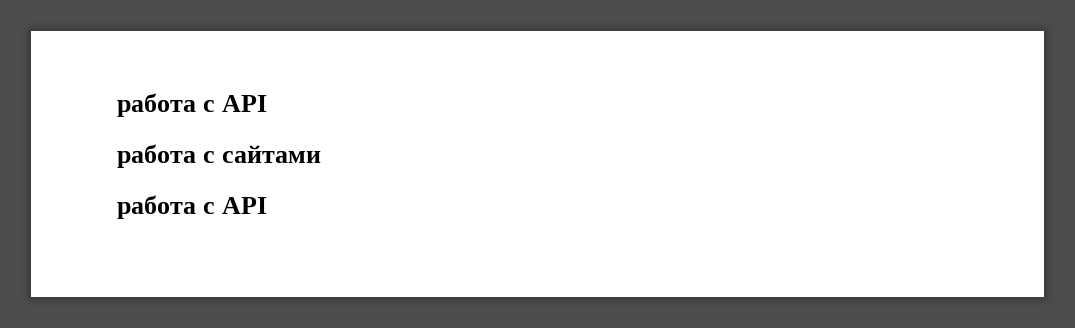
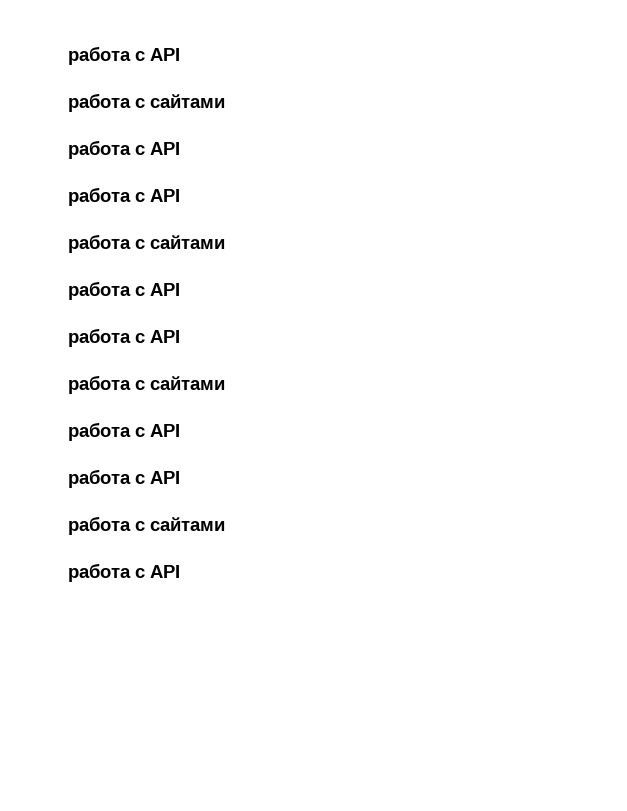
[117,93,268,117] [117,144,322,168] [117,195,268,219] работа с API // работа с сайтами // работа с API -> [68,46,180,65] [68,93,225,112] [68,140,180,159] [68,187,180,206] [68,234,225,253] [68,281,180,300] [68,328,180,347] [68,375,225,394] [68,422,180,441] [68,469,180,488] [68,516,225,535] [68,563,180,582] работа с API // работа с сайтами // работа с API // работа с API // работа с сайтами // работа с API // работа с API // работа с сайтами // работа с API // работа с API // работа с сайтами // работа с API

